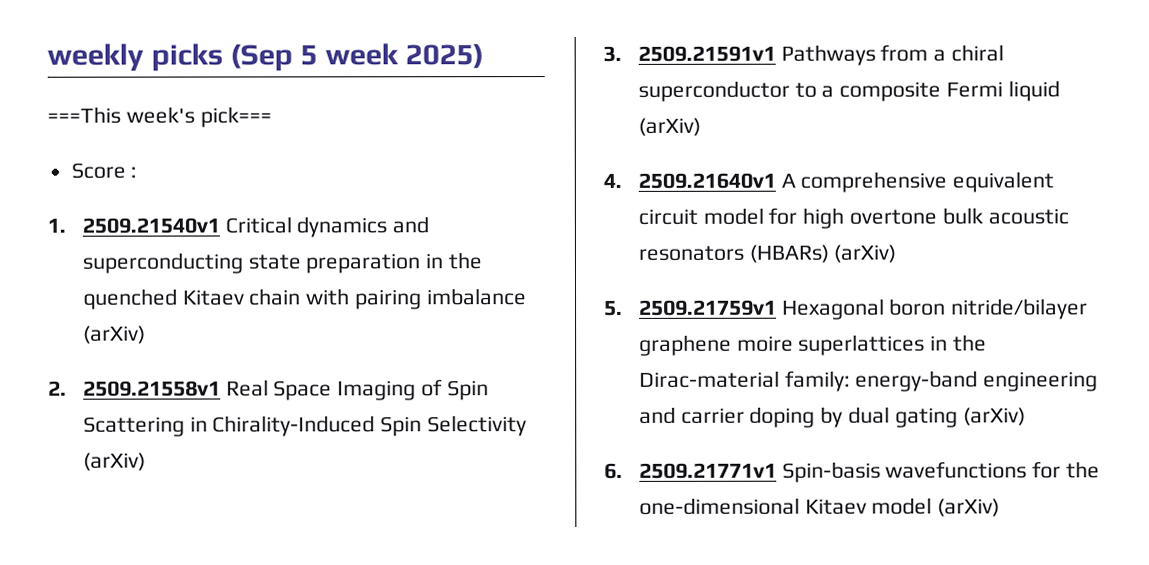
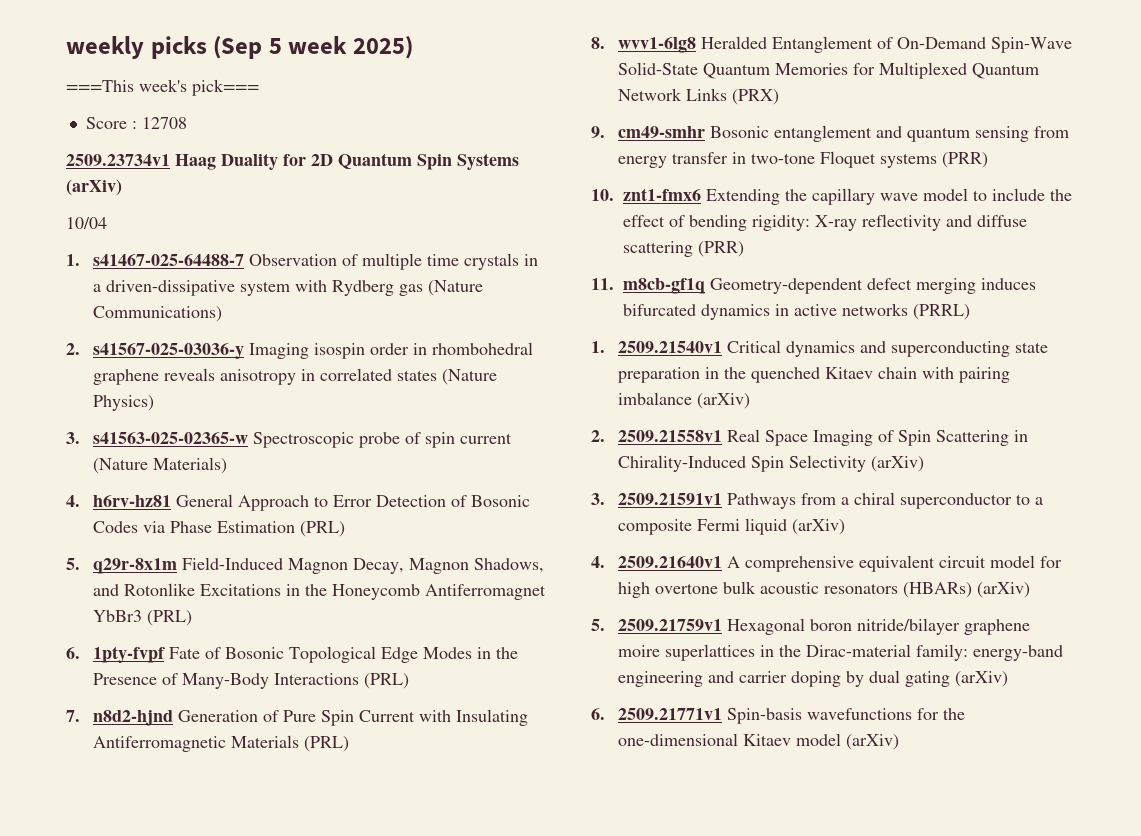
(138, 172) none -> [141,117,187,129] [66,153,519,170] [66,179,122,196] [66,217,107,229] [66,253,539,270] [93,280,484,296] [93,306,223,322] [66,342,534,359] [93,368,498,385] [93,395,155,411] [66,432,513,448] [93,457,228,474] [66,494,531,511] [93,521,346,537] [66,557,545,574] [93,583,547,600] [93,610,193,626] [66,646,519,663] [93,673,410,689] [66,709,529,726] [93,735,350,752] [591,36,1073,53] [618,62,1040,79] [618,88,780,105] [591,125,1070,142] [618,151,989,168] [591,188,1072,205] [623,214,1027,231] [623,241,744,257] [591,278,1036,294] [623,303,970,320] 12708 // 2509.23734v1 Haag Duality for 2D Quantum Spin Systems (arXiv) // 10/04 // 1. s41467-025-64488-7 Observation of multiple time crystals in a driven-dissipative system with Rydberg gas (Nature Communications) // 2. s41567-025-03036-y Imaging isospin order in rhombohedral graphene reveals anisotropy in correlated states (Nature Physics) // 3. s41563-025-02365-w Spectroscopic probe of spin current (Nature Materials) // 4. h6rv-hz81 General Approach to Error Detection of Bosonic Codes via Phase Estimation (PRL) // 5. q29r-8x1m Field-Induced Magnon Decay, Magnon Shadows, and Rotonlike Excitations in the Honeycomb Antiferromagnet YbBr3 (PRL) // 6. 1pty-fvpf Fate of Bosonic Topological Edge Modes in the Presence of Many-Body Interactions (PRL) // 7. n8d2-hjnd Generation of Pure Spin Current with Insulating Antiferromagnetic Materials (PRL) // 8. wvv1-6lg8 Heralded Entanglement of On-Demand Spin-Wave Solid-State Quantum Memories for Multiplexed Quantum Network Links (PRX) // 9. cm49-smhr Bosonic entanglement and quantum sensing from energy transfer in two-tone Floquet systems (PRR) // 10. znt1-fmx6 Extending the capillary wave model to include the effect of bending rigidity: X-ray reflectivity and diffuse scattering (PRR) // 11. m8cb-gf1q Geometry-dependent defect merging induces bifurcated dynamics in active networks (PRRL)

